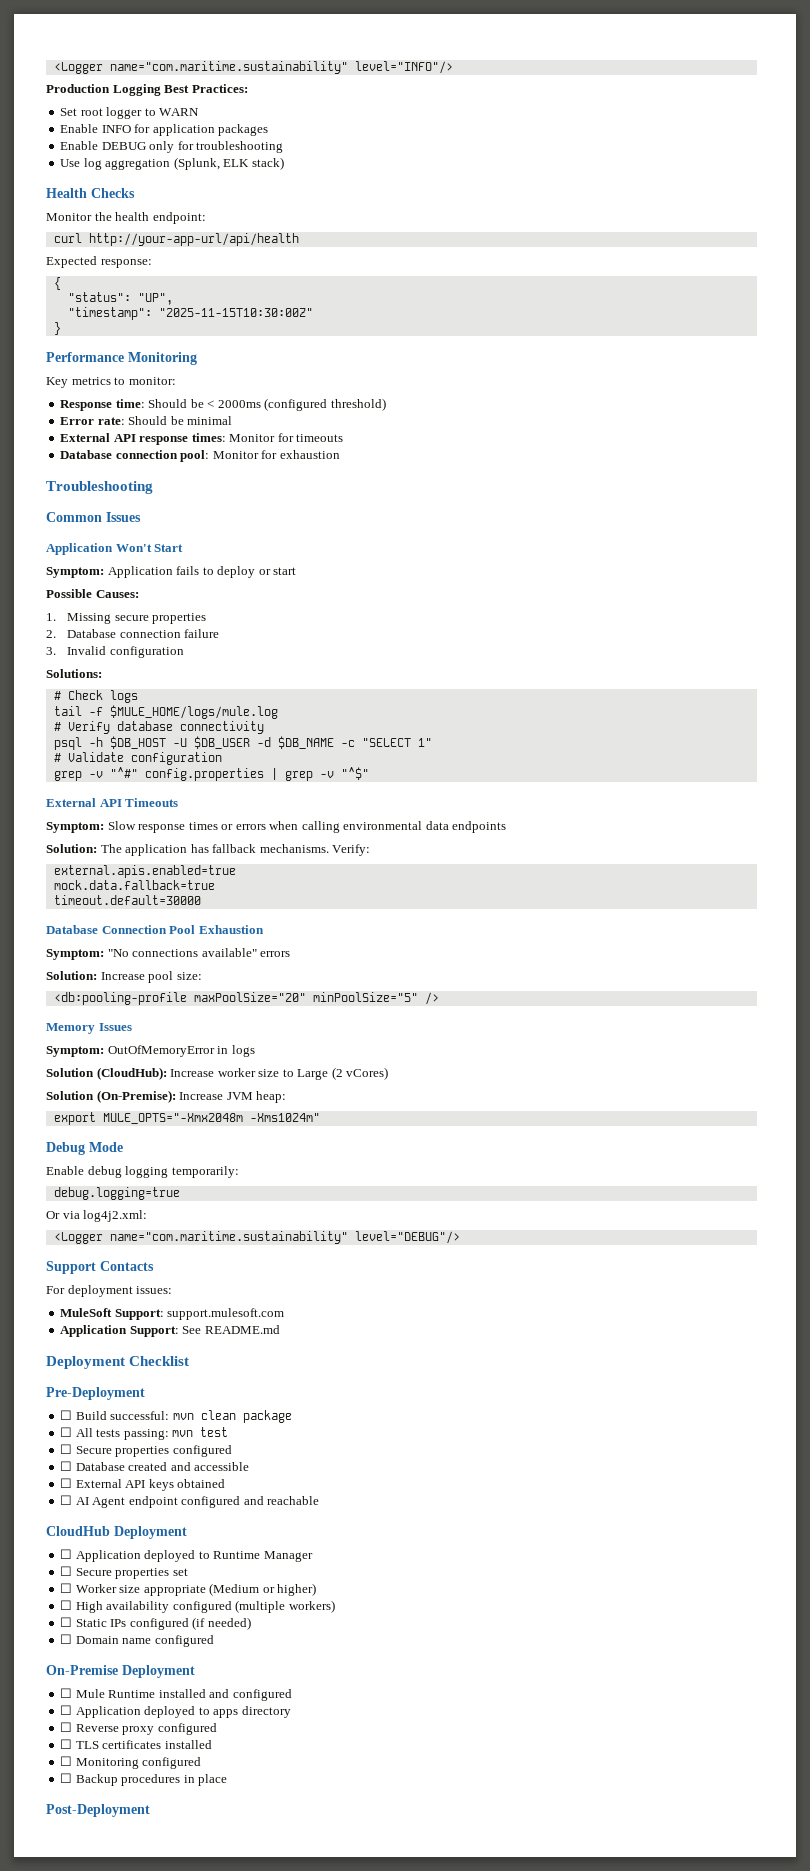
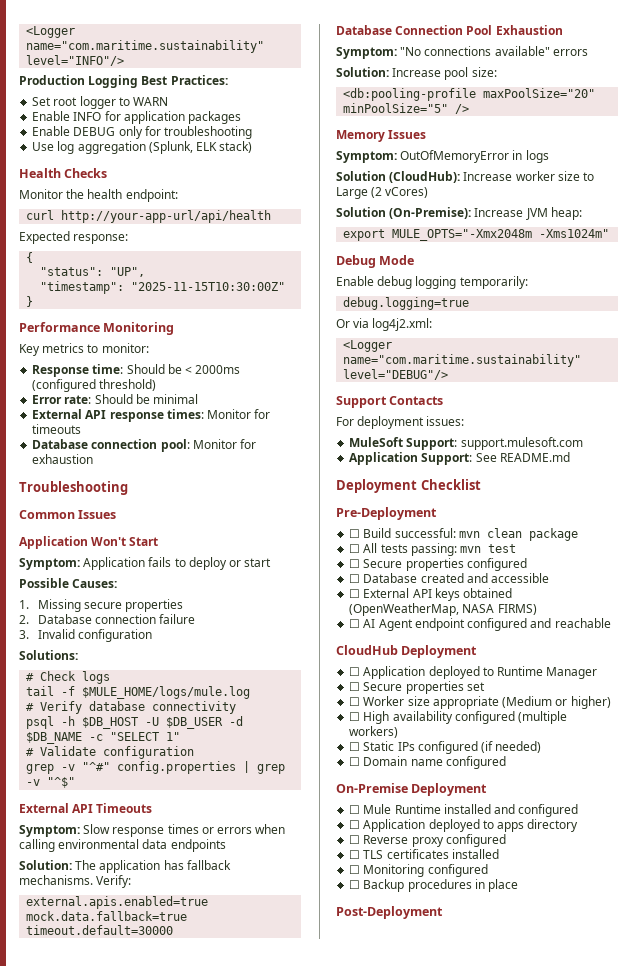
(226, 1483) none -> [349,603,537,616] (OpenWeatherMap, NASA FIRMS)

